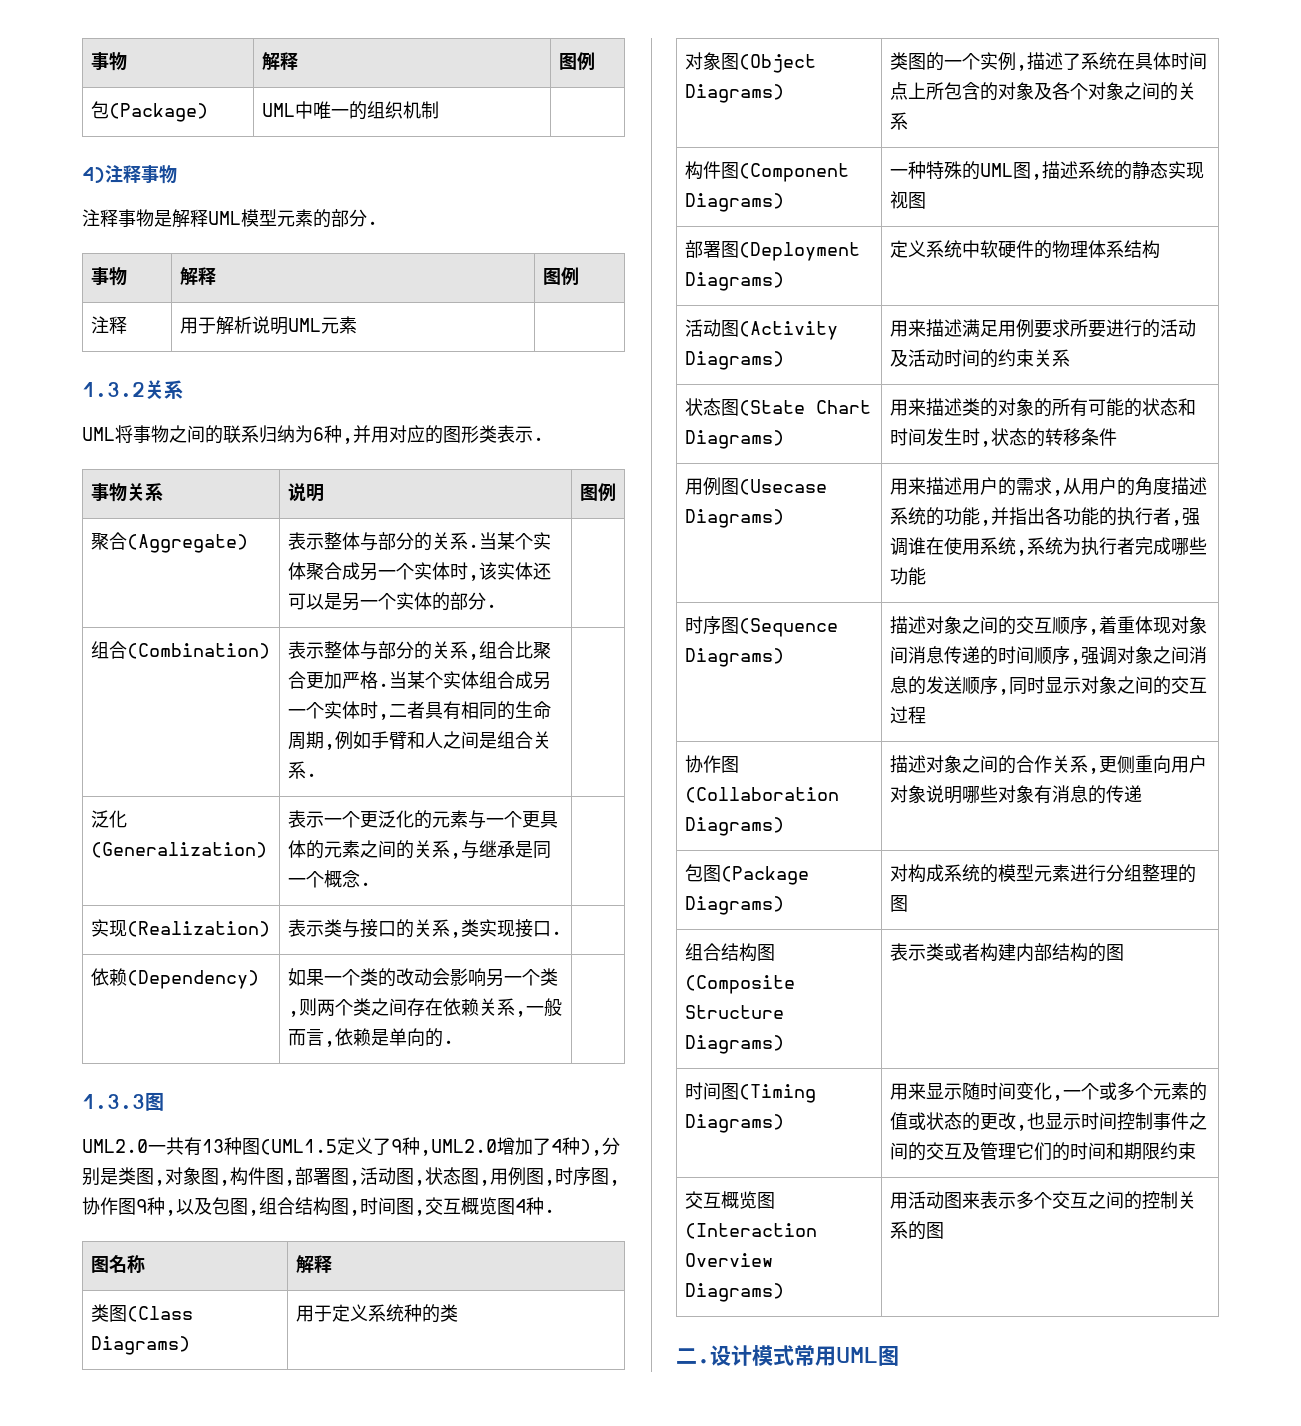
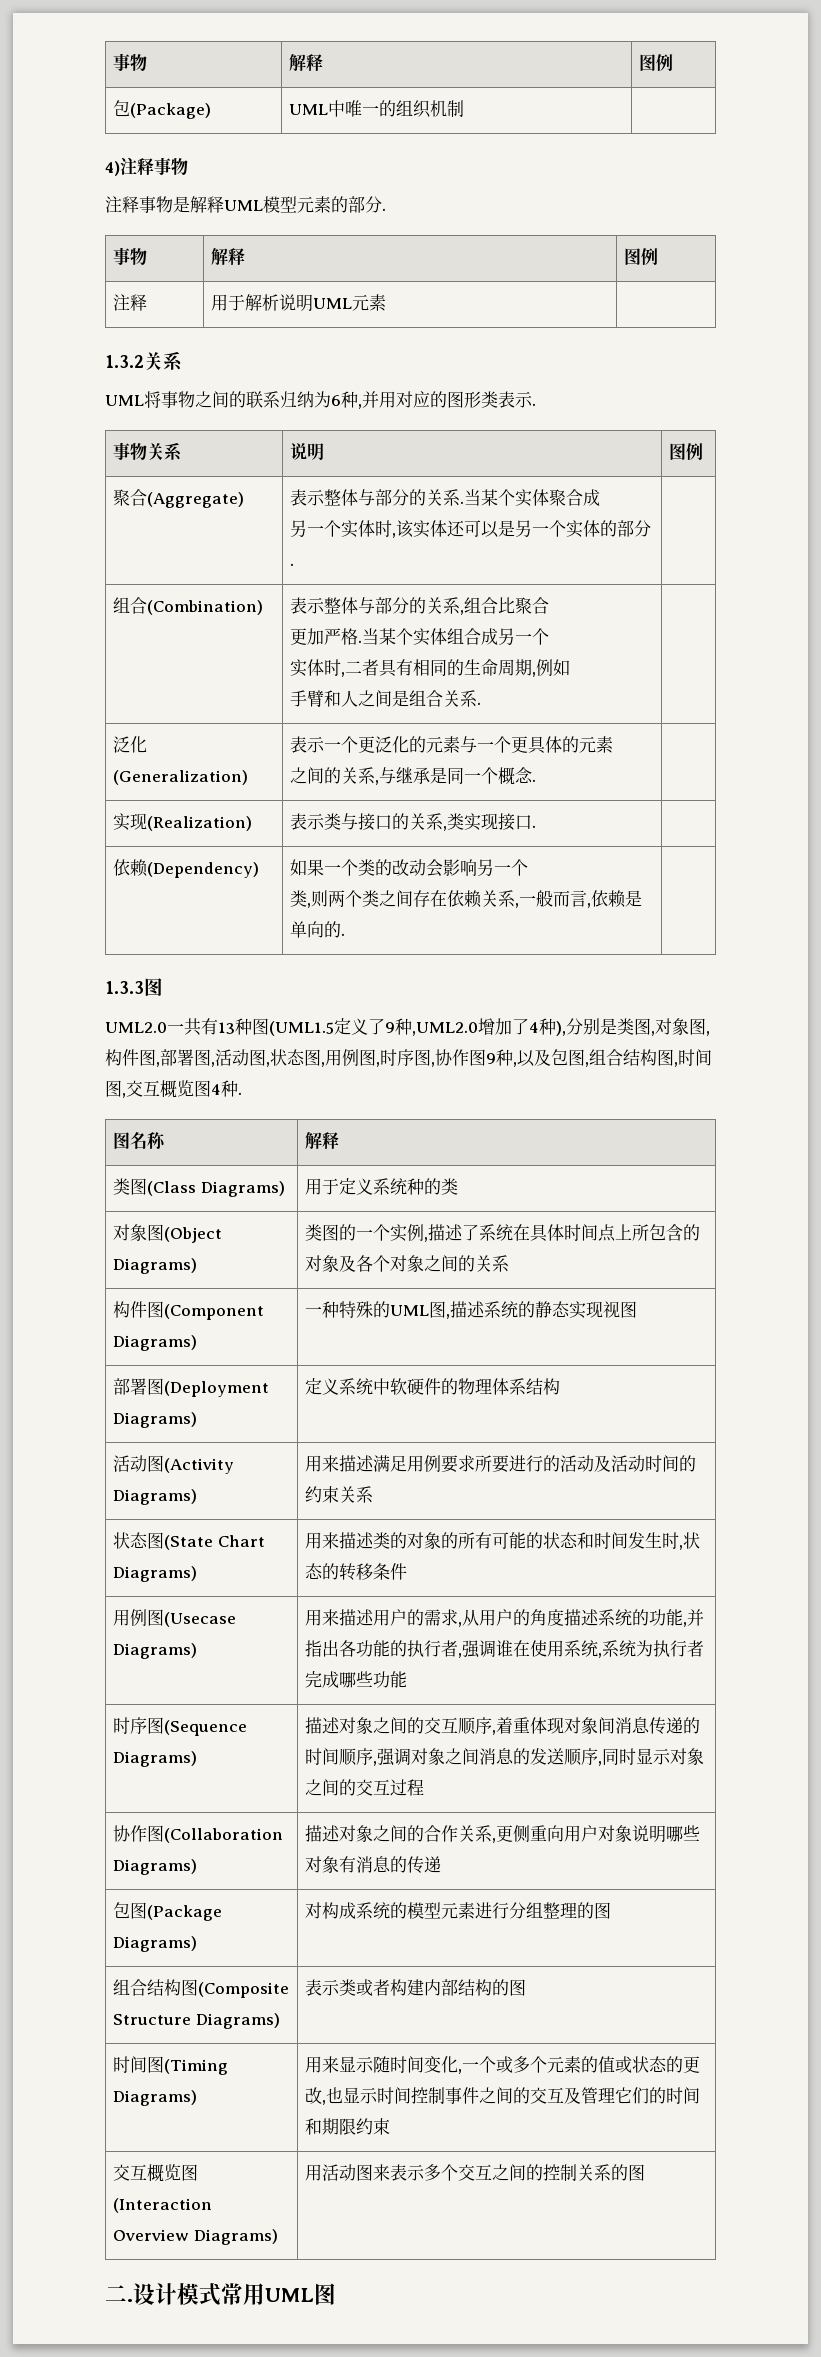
(360, 571) none -> (601, 497) //
(306, 680) none -> (550, 605) //
(324, 710) none -> (550, 636) //
(371, 740) none -> (571, 667) //
(360, 849) none -> (614, 744) //
(540, 977) none -> (529, 867) //

